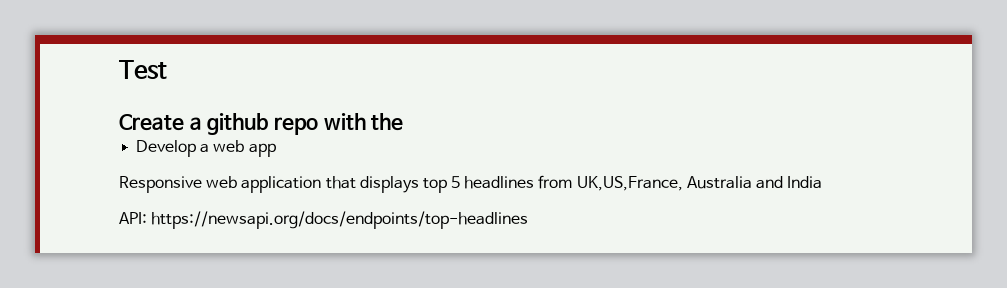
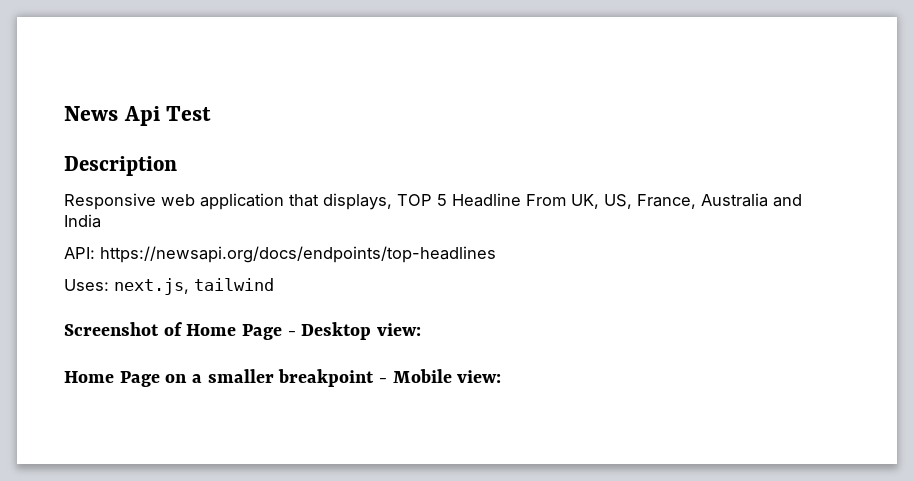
(119, 70) none -> [64,106,160,126] News Api
[119,113,404,135] [136,140,276,157] [119,175,683,193] Create a github repo with the // Develop a web app // Responsive web application that displays top 5 headlines from UK,US,France, -> [64,156,177,176] [64,193,696,210] Description // Responsive web application that displays, TOP 5 Headline From UK, US, France,
(529, 220) none -> [64,278,274,295] [64,322,422,340] [64,369,502,387] // Uses: next.js, tailwind // Screenshot of Home Page - Desktop view: // Home Page on a smaller breakpoint - Mobile view:

